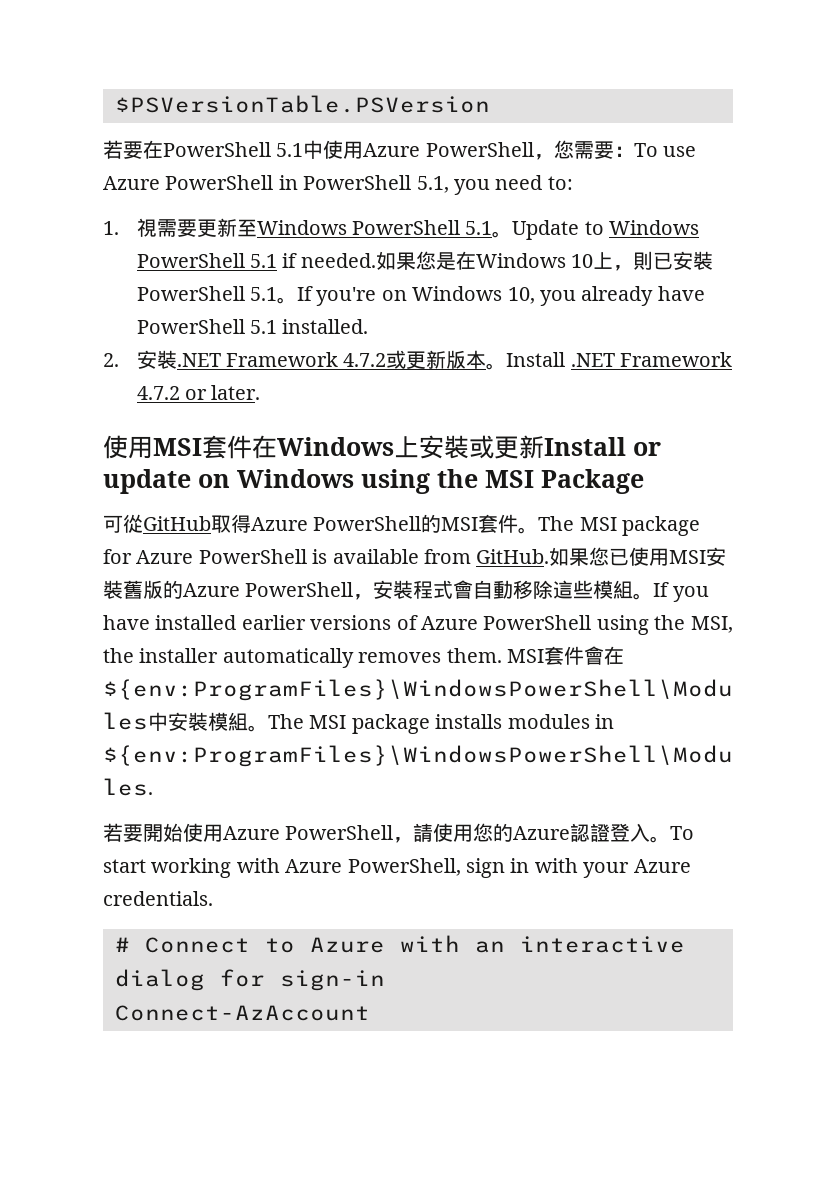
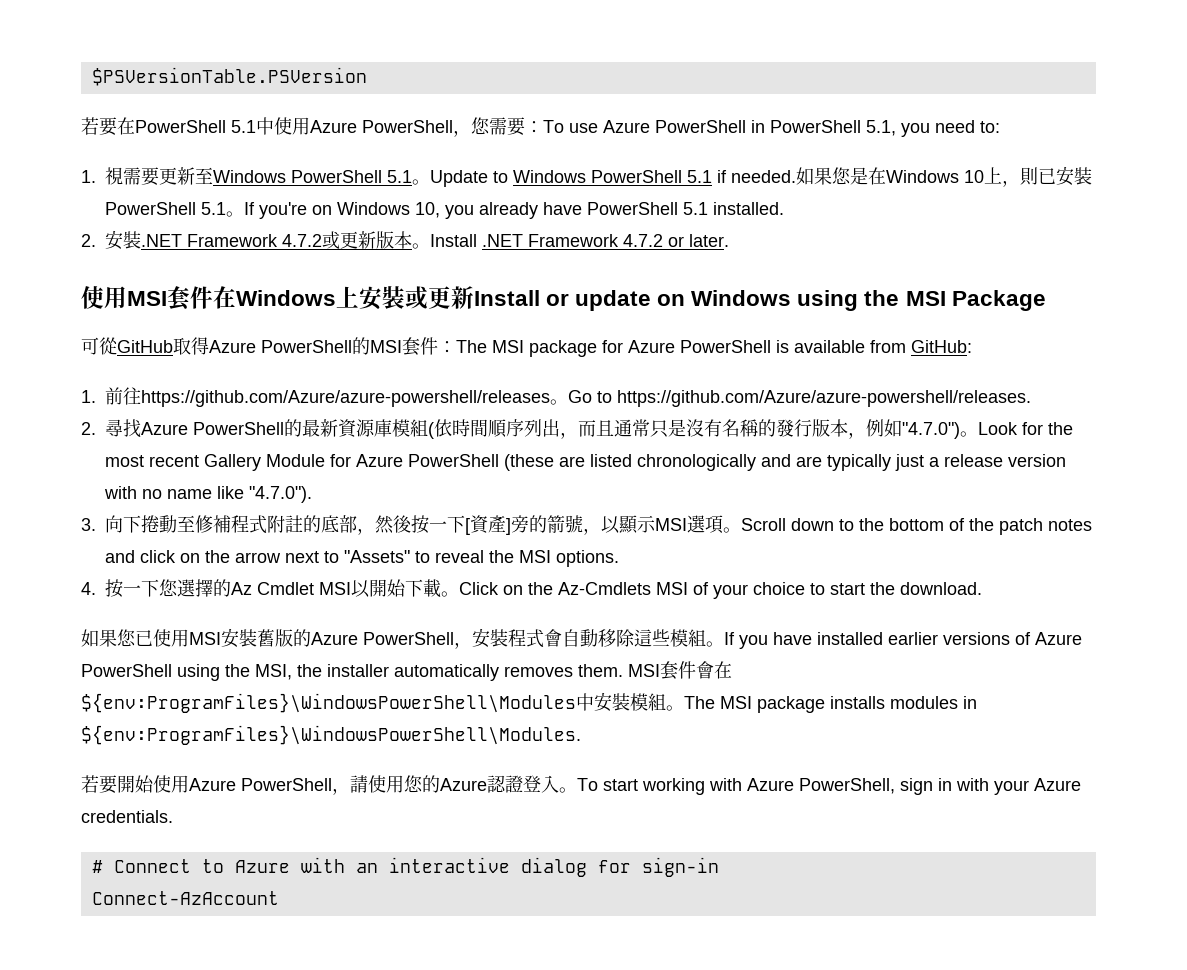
[518,527,539,534] 。 -> [438,341,456,353] ：
[476,549,550,564] GitHub. -> [911,340,972,353] [81,387,1032,407] [81,419,1074,439] [105,454,1067,471] [104,486,313,503] [81,515,1093,535] [105,550,620,567] [81,579,983,599] GitHub: // 1.前往https://github.com/Azure/azure-powershell/releases。Go to https://github.com/Azure/azure-powershell/releases. // 2.尋找Azure PowerShell的最新資源庫模組(依時間順序列出，而且通常只是沒有名稱的發行版本，例如"4.7.0")。Look for the most recent Gallery Module for Azure PowerShell (these are listed chronologically and are typically just a release version with no name like "4.7.0"). // 3.向下捲動至修補程式附註的底部，然後按一下[資產]旁的箭號，以顯示MSI選項。Scroll down to the bottom of the patch notes and click on the arrow next to "Assets" to reveal the MSI options. // 4.按一下您選擇的Az Cmdlet MSI以開始下載。Click on the Az-Cmdlets MSI of your choice to start the download. //

